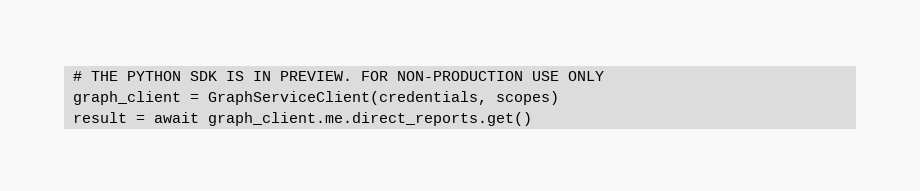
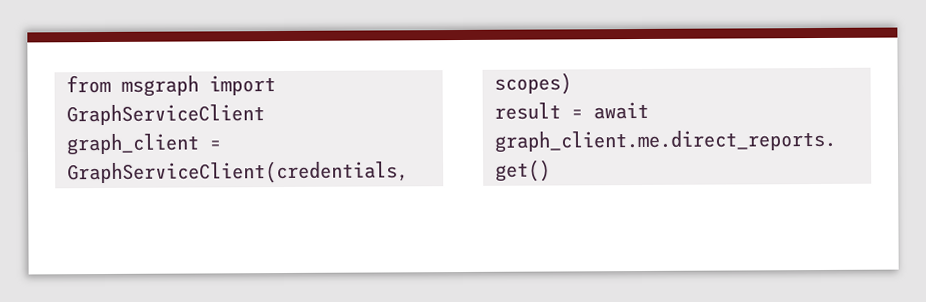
[72,71,604,81] # THE PYTHON SDK IS IN PREVIEW. FOR NON-PRODUCTION USE ONLY -> [66,74,277,97] [66,104,266,126] from msgraph import GraphServiceClient

